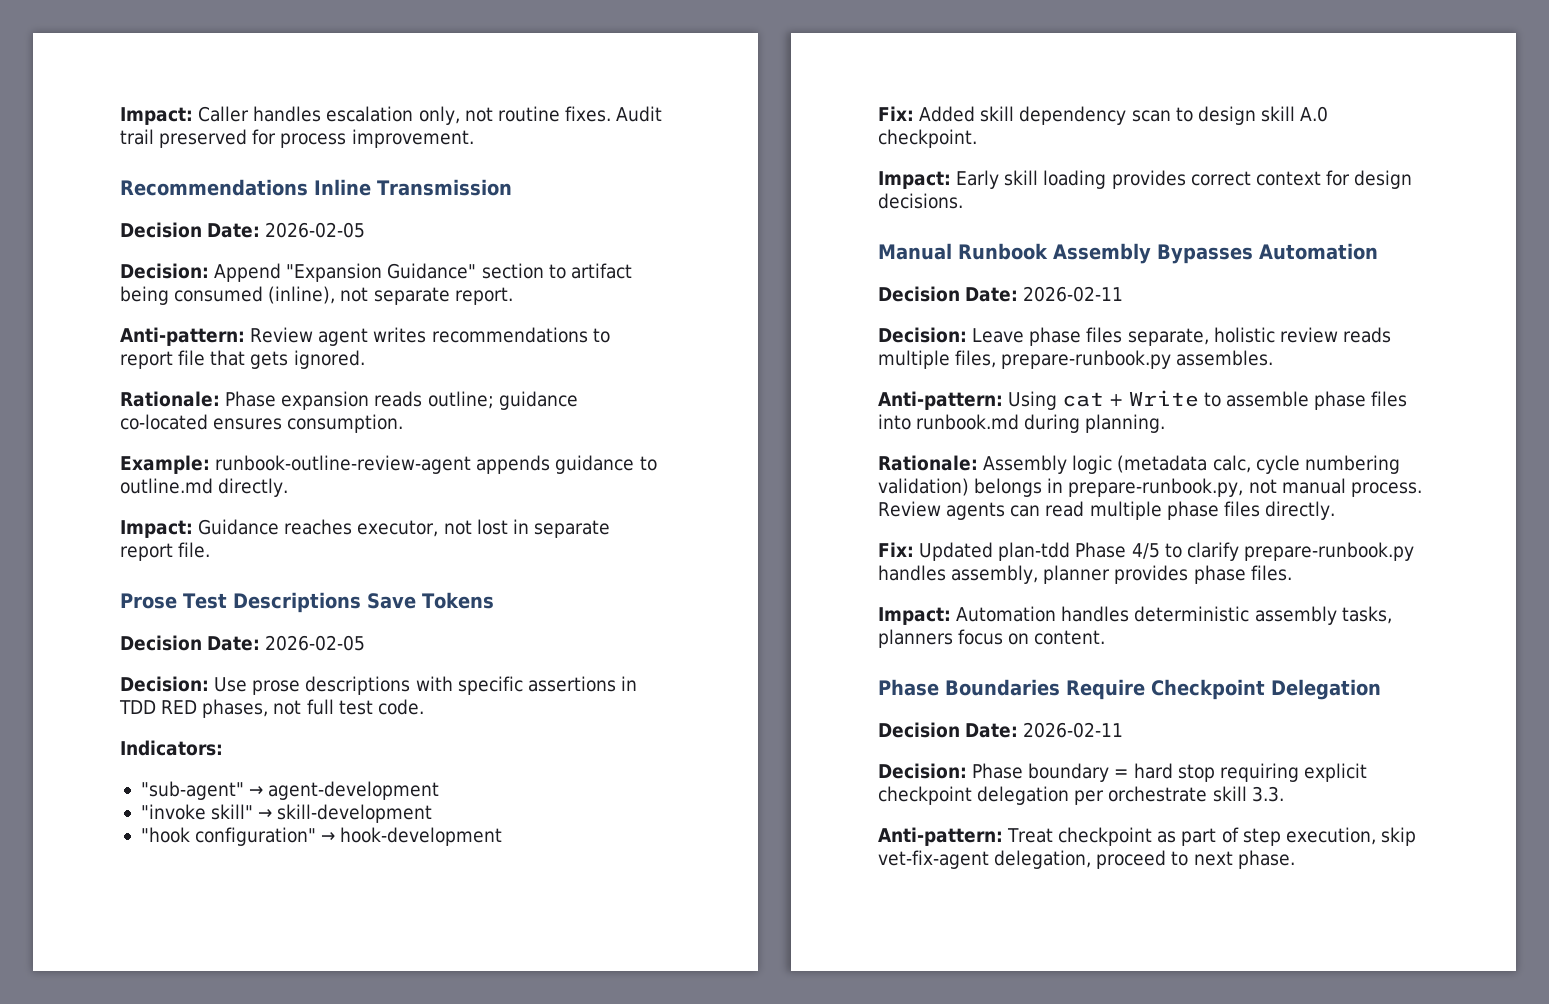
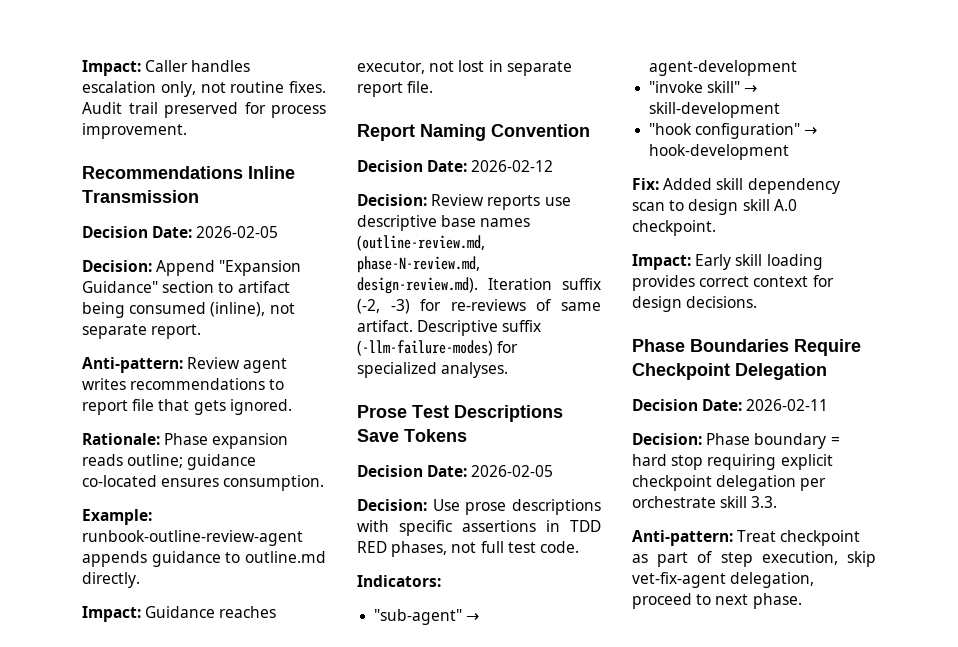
(211, 550) none -> [357,124,590,141] [357,160,554,172] [357,194,571,210] [357,215,531,231] [357,235,485,251] [357,256,480,273] [357,277,601,294] [357,299,601,314] [357,320,542,336] [357,340,519,356] [357,362,509,378] // Report Naming Convention // Decision Date: 2026-02-12 // Decision: Review reports use descriptive base names (outline-review.md, phase-N-review.md, design-review.md). Iteration suffix (-2, -3) for re-reviews of same artifact. Descriptive suffix (-llm-failure-modes) for specialized analyses.
[878,243,1378,264] [878,286,1124,302] [878,327,1391,346] [878,350,1274,369] [878,390,1408,410] [878,414,1166,433] [878,455,1400,474] [878,478,1422,497] [878,501,1335,520] [878,542,1414,561] [878,565,1292,584] [878,606,1392,625] [878,629,1106,648] // Manual Runbook Assembly Bypasses Automation // Decision Date: 2026-02-11 // Decision: Leave phase files separate, holistic review reads multiple files, prepare-runbook.py assembles. // Anti-pattern: Using cat + Write to assemble phase files into runbook.md during planning. // Rationale: Assembly logic (metadata calc, cycle numbering validation) belongs in prepare-runbook.py, not manual process. Review agents can read multiple phase files directly. // Fix: Updated plan-tdd Phase 4/5 to clarify prepare-runbook.py handles assembly, planner provides phase files. // Impact: Automation handles deterministic assembly tasks, planners focus on content. -> (758, 302) none

